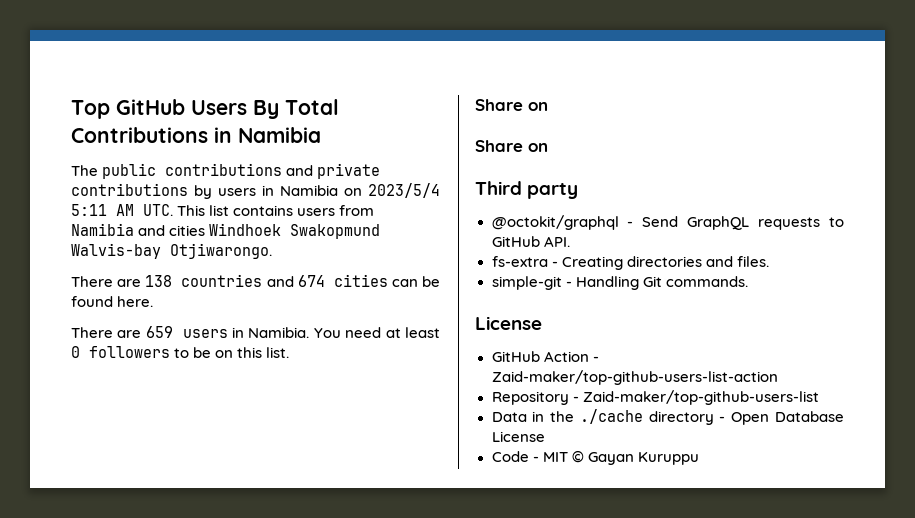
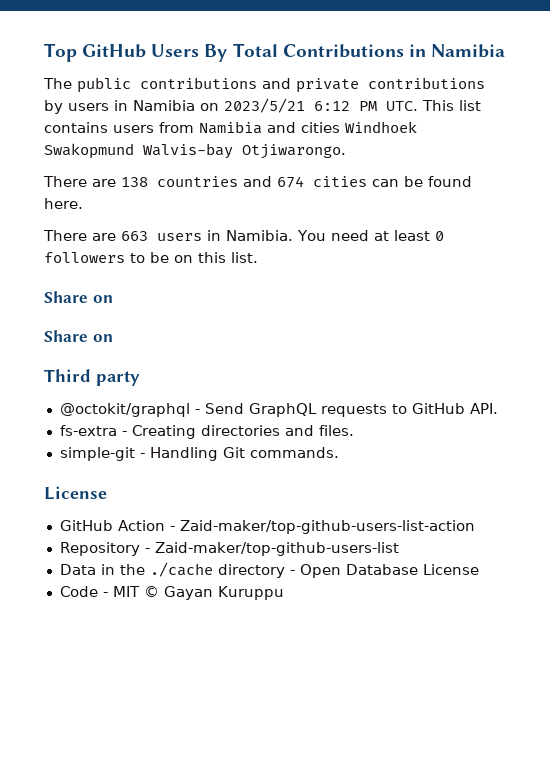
[368,183,440,198] [71,204,134,216] 2023/5/4 5:11 AM -> [224,98,377,113] 2023/5/21 6:12 PM
[145,326,173,338] 659 -> [121,231,148,241] 663

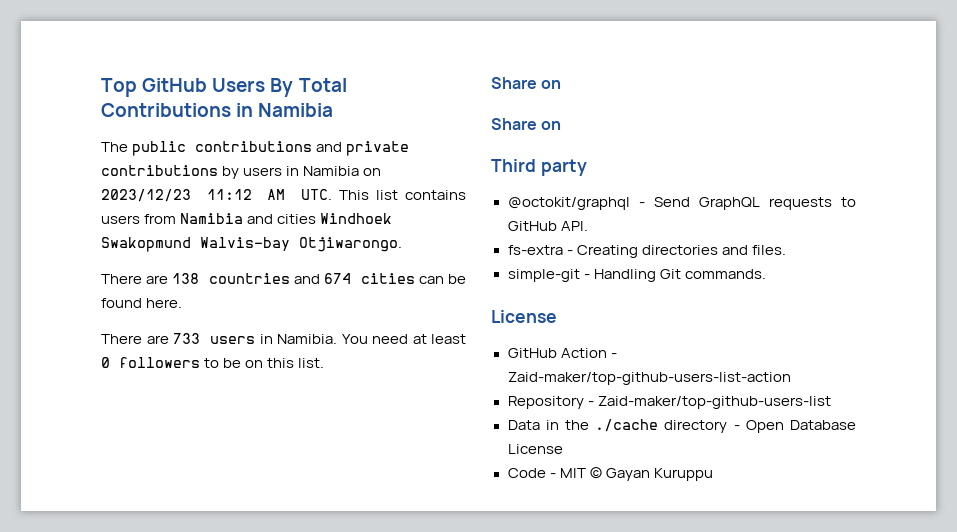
[224,98,377,113] 2023/5/21 6:12 PM -> [101,189,286,202] 2023/12/23 11:12 AM
[121,231,148,241] 663 -> [173,333,200,344] 733

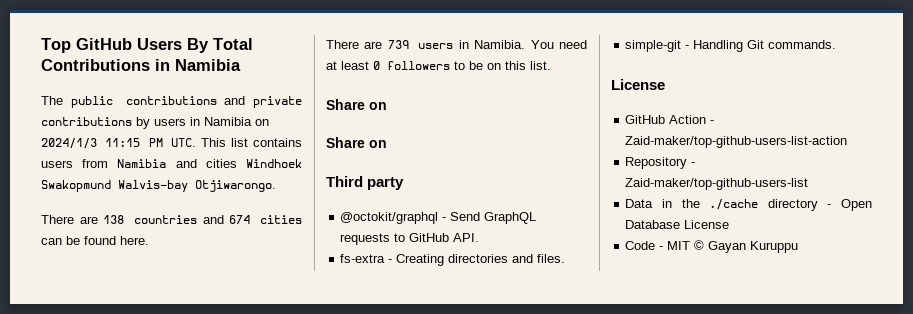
[101,189,286,202] 2023/12/23 11:12 AM -> [41,138,163,149] 2024/1/3 11:15 PM
[173,333,200,344] 733 -> [387,40,409,49] 739

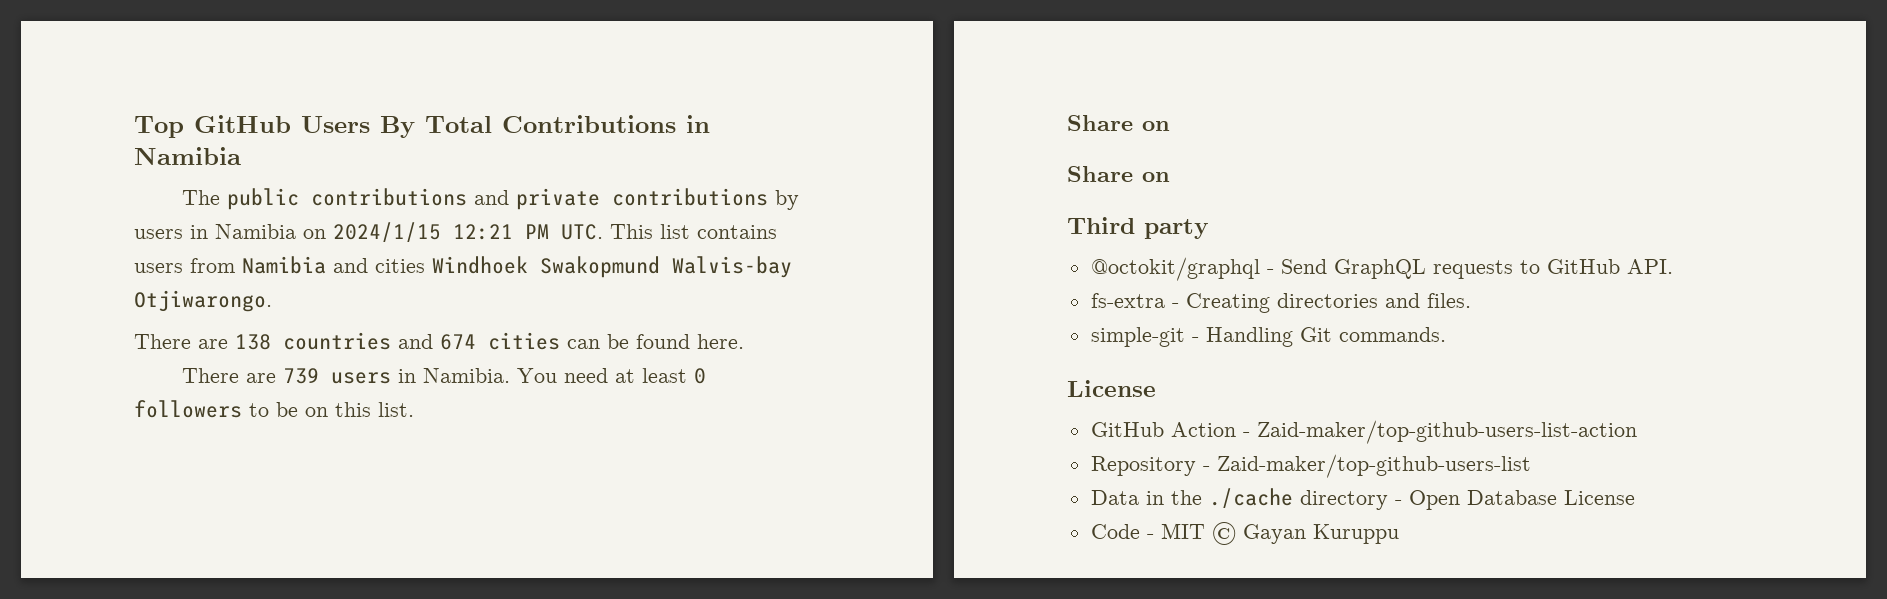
[41,138,141,149] 2024/1/3 11:15 -> [333,222,513,242] 2024/1/15 12:21

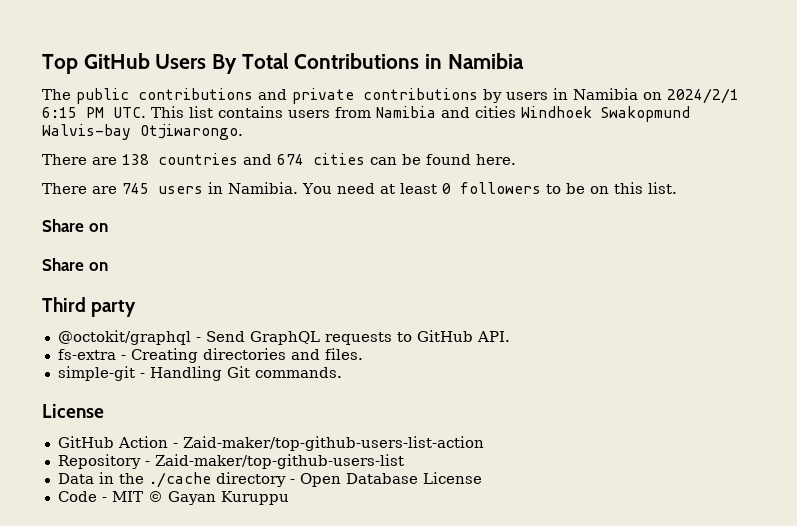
[333,222,513,242] 2024/1/15 12:21 -> [667,88,739,104] [42,107,77,118] 2024/2/1 6:15
[283,368,320,384] 739 -> [122,183,149,194] 745

